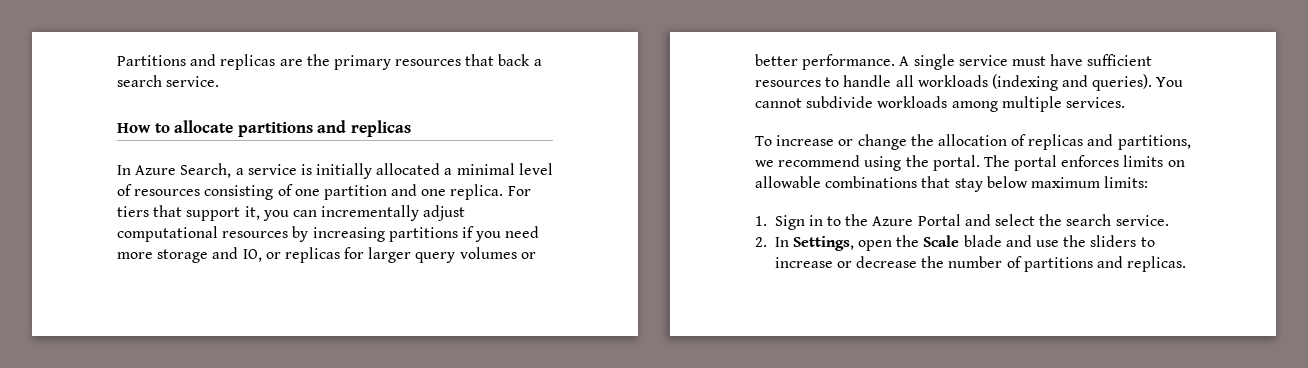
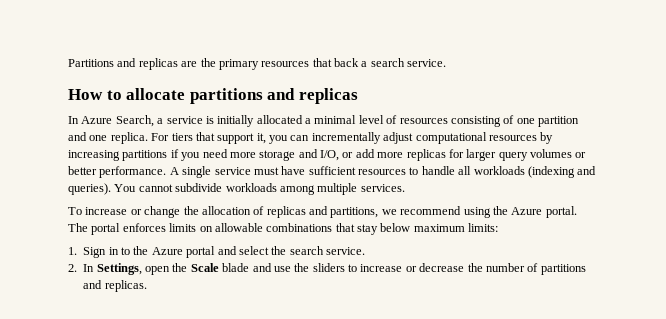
[242,249,281,262] IO, or -> [320,149,404,161] I/O, or add more
(929, 161) none -> [511,207,543,215] Azure
[917,214,961,226] Portal -> [186,246,216,258] portal

